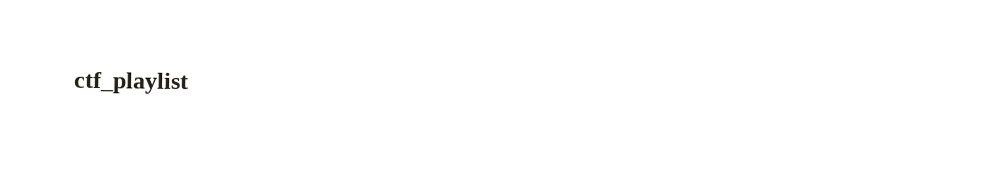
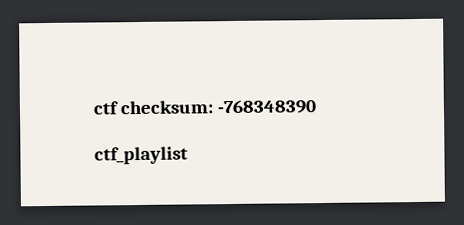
(73, 83) none -> [93,99,317,115] ctf checksum: -768348390 //

